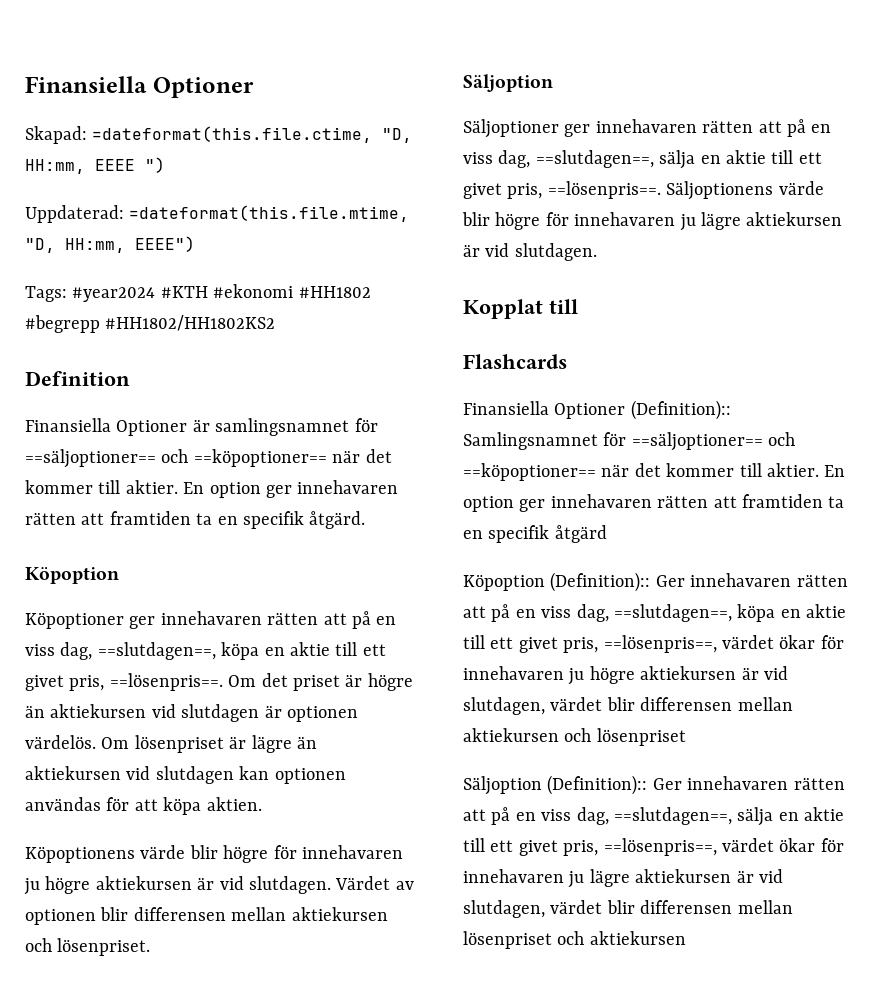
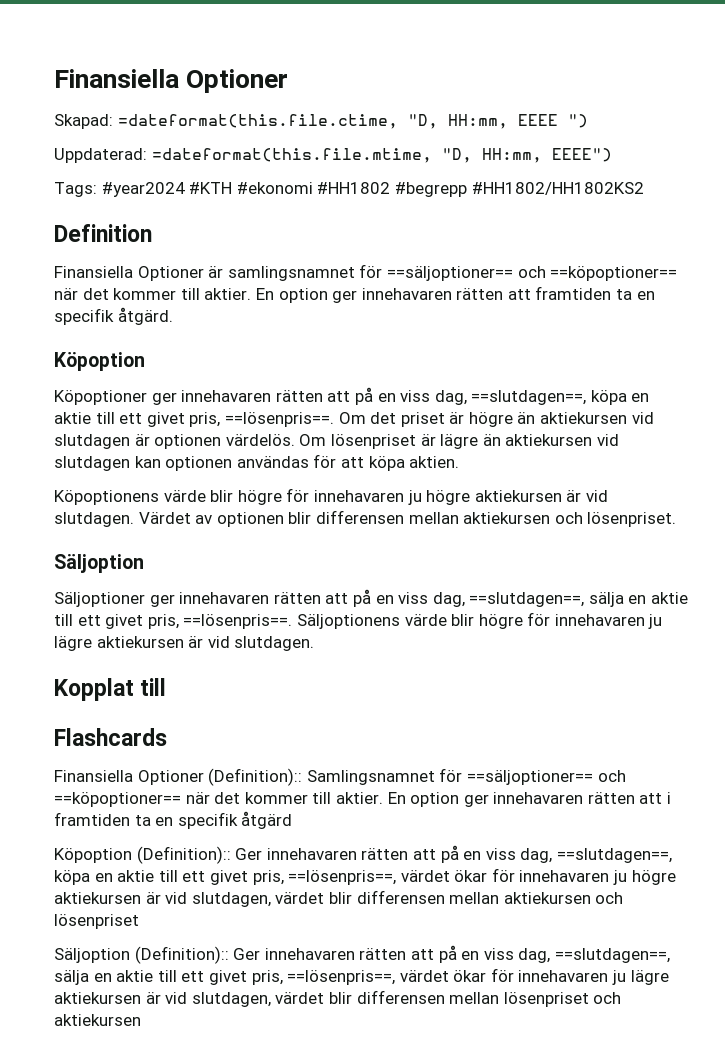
(737, 502) none -> [667,792,672,804] i

